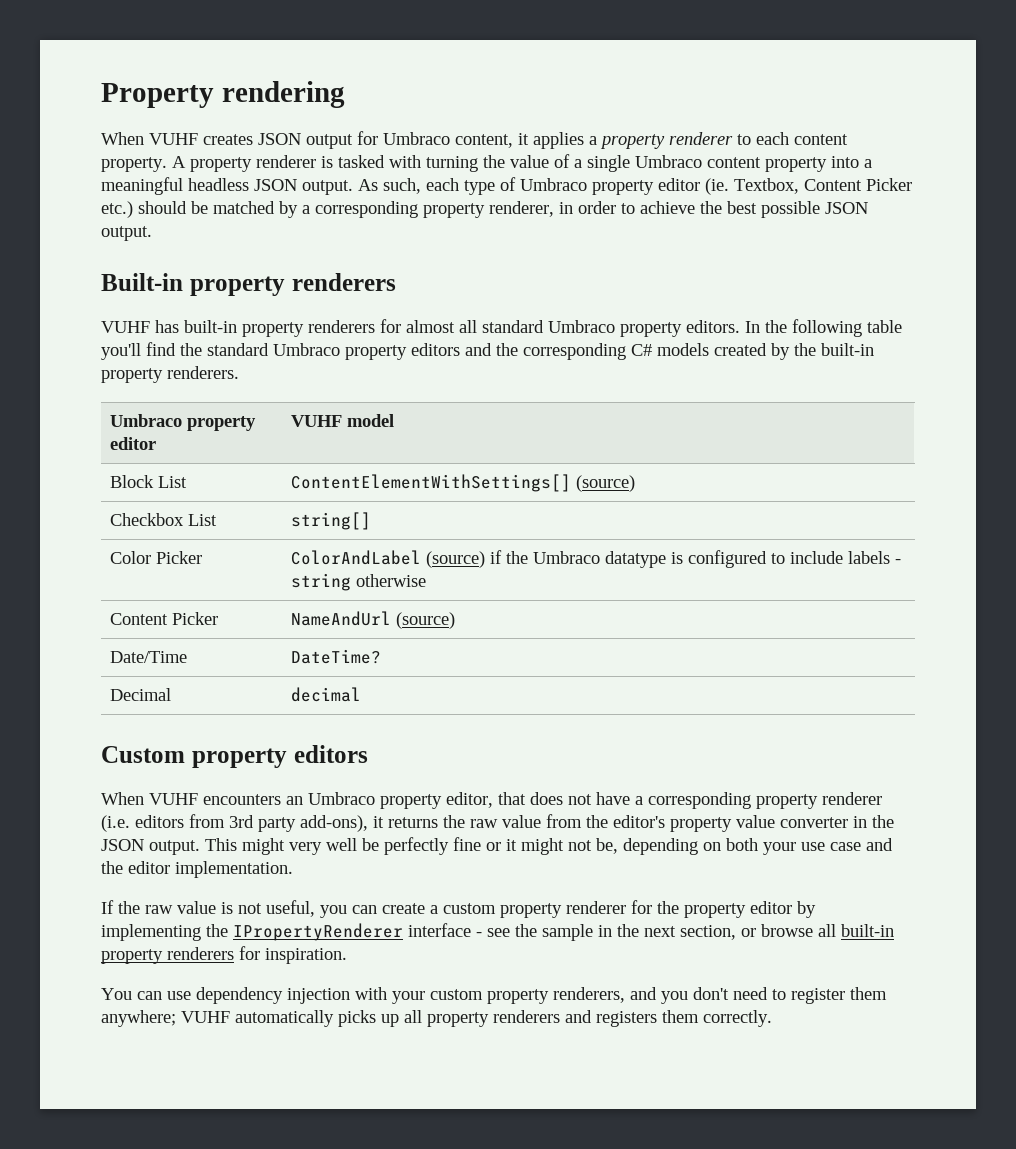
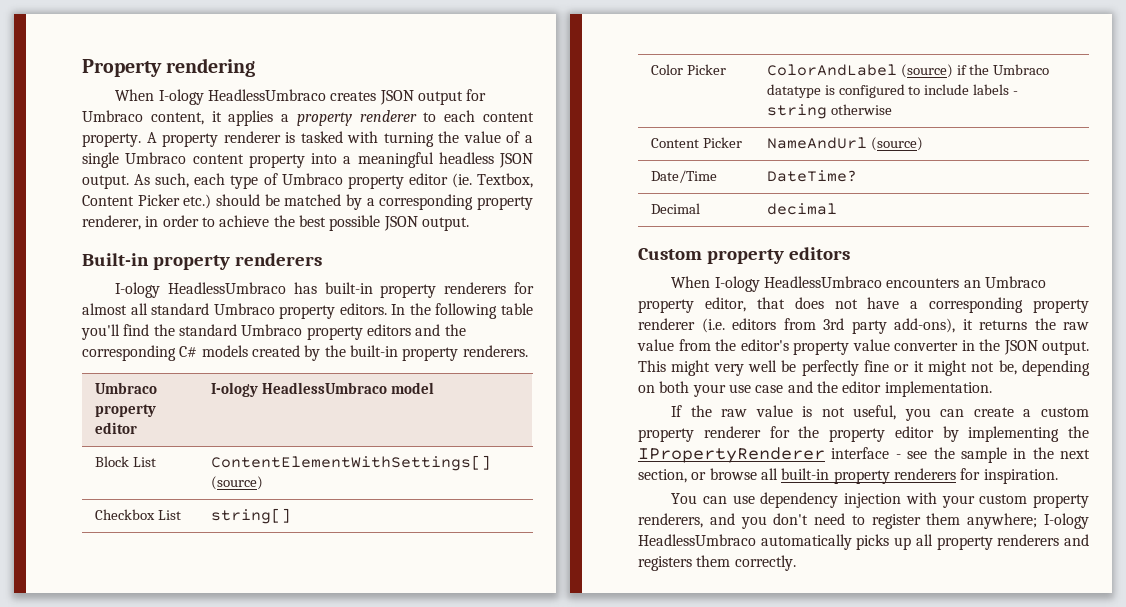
[149,133,198,145] VUHF -> [158,89,327,105] I-ology HeadlessUmbraco
[101,321,150,333] VUHF -> [115,282,287,298] I-ology HeadlessUmbraco
[291,415,343,427] VUHF -> [210,382,387,397] I-ology HeadlessUmbraco
[149,793,198,805] VUHF -> [714,276,883,292] I-ology HeadlessUmbraco
[181,1011,230,1023] VUHF -> [1044,513,1089,529] [638,534,756,546] I-ology HeadlessUmbraco

